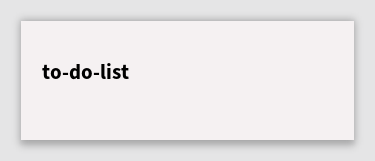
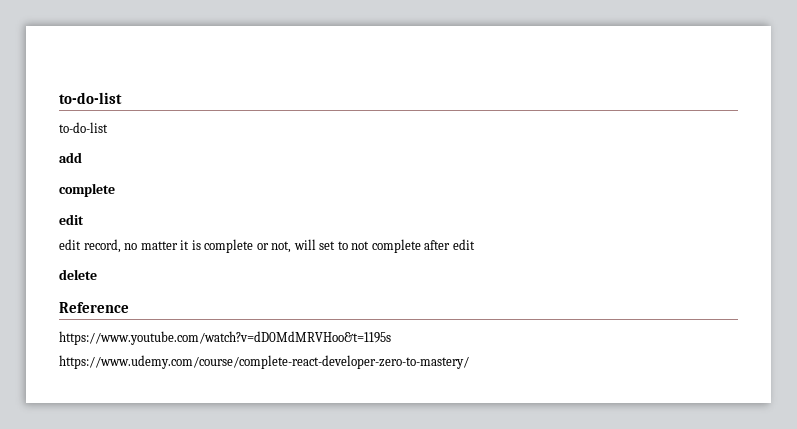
[42,63,129,80] to-do-list -> [59,92,122,104] [59,122,108,133] [59,152,82,163] [59,183,115,197] [59,214,84,225] [59,239,475,253] [59,269,97,280] [59,302,129,313] [59,331,391,345] [59,355,469,369] to-do-list // to-do-list // add // complete // edit // edit record, no matter it is complete or not, will set to not complete after edit // delete // Reference // https://www.youtube.com/watch?v=dD0MdMRVHoo&t=1195s // https://www.udemy.com/course/complete-react-developer-zero-to-mastery/

